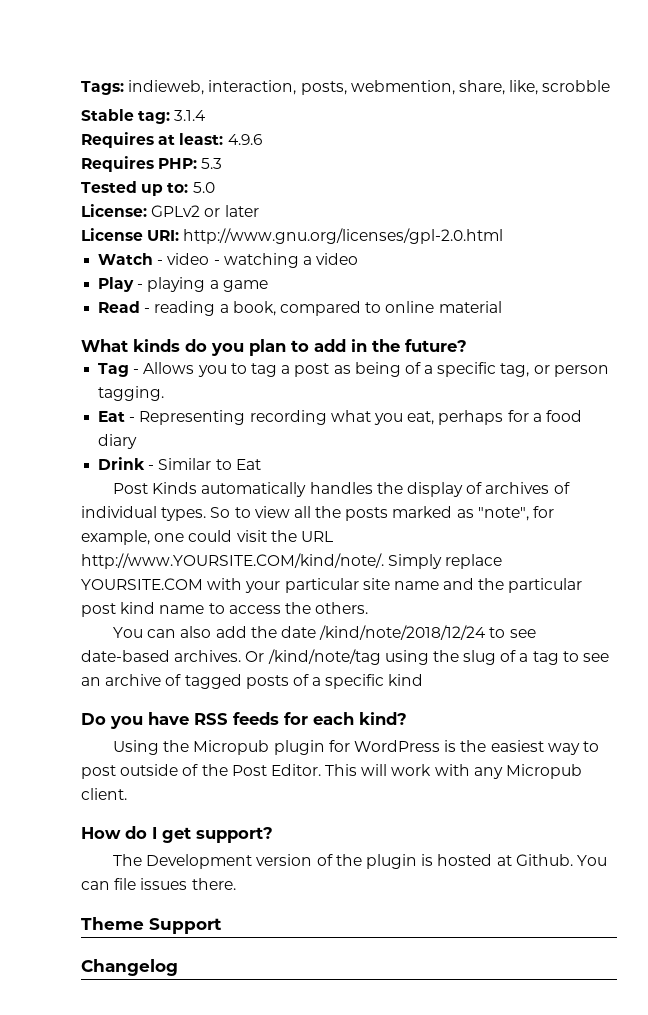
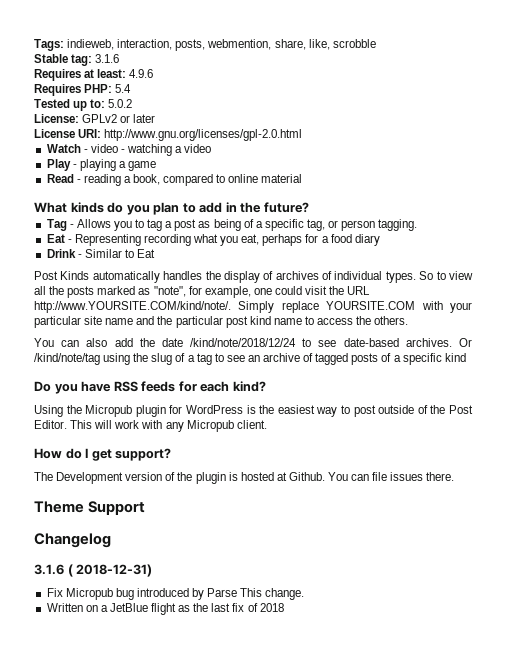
[174,110,207,121] 3.1.4 -> [95,54,120,63] 3.1.6
[201,158,223,169] 5.3 -> [115,84,132,93] 5.4
[192,182,215,193] 5.0 -> [108,99,133,108] 5.0.2
(178, 967) none -> [34,564,153,577] [46,588,305,600] [46,603,284,615] // 3.1.6 ( 2018-12-31) // Fix Micropub bug introduced by Parse This change. // Written on a JetBlue flight as the last fix of 2018

